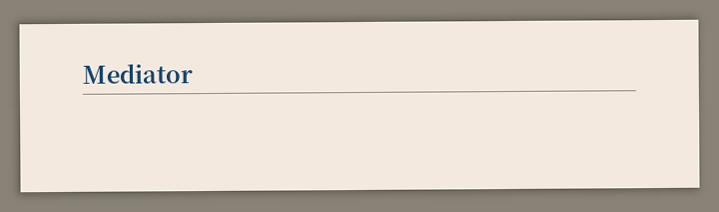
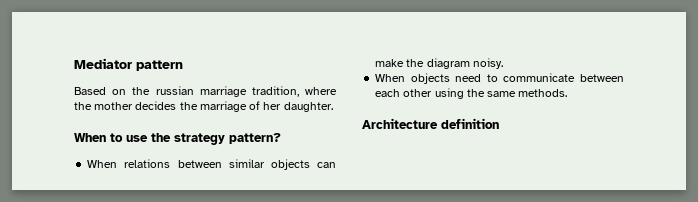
(193, 73) none -> [136,60,183,71] [74,86,337,97] [74,101,333,112] [74,133,281,145] [87,159,336,170] [375,58,503,69] [375,73,624,84] [375,88,568,99] [362,118,499,129] pattern // Based on the russian marriage tradition, where the mother decides the marriage of her daughter. // When to use the strategy pattern? // When relations between similar objects can make the diagram noisy. // When objects need to communicate between each other using the same methods. // Architecture definition

